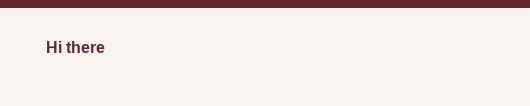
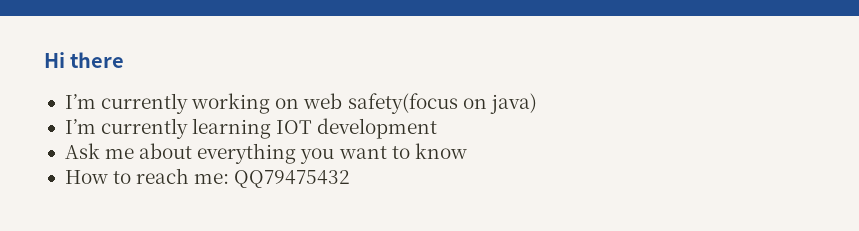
(106, 47) none -> [64,93,537,114] [64,118,438,139] [64,143,467,164] [64,168,351,188] // I’m currently working on web safety(focus on java) // I’m currently learning IOT development // Ask me about everything you want to know // How to reach me: QQ79475432

